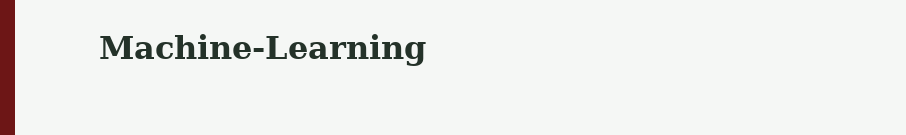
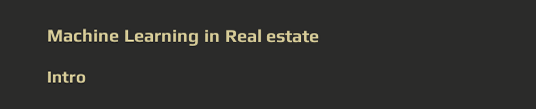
[99,34,426,66] Machine-Learning -> [47,28,321,46] [46,70,86,84] Machine Learning in Real estate // Intro

